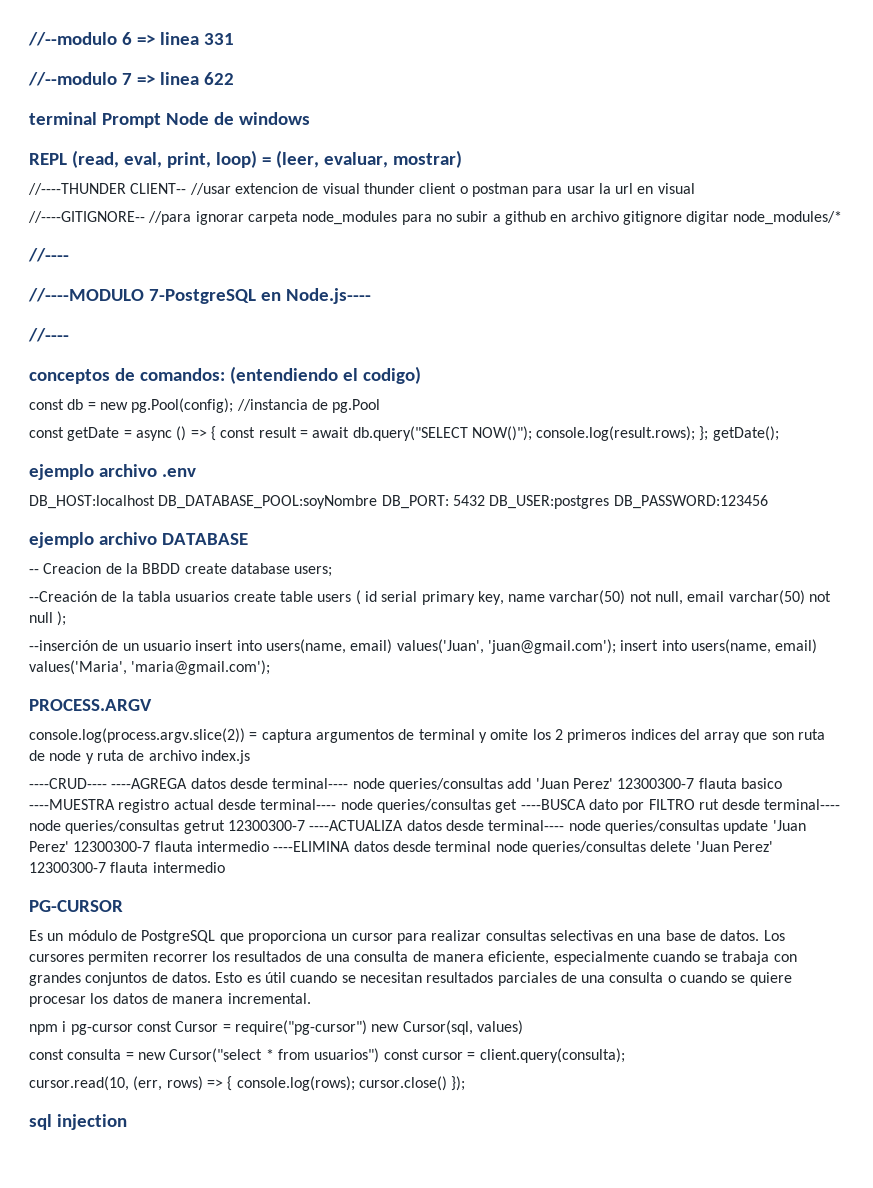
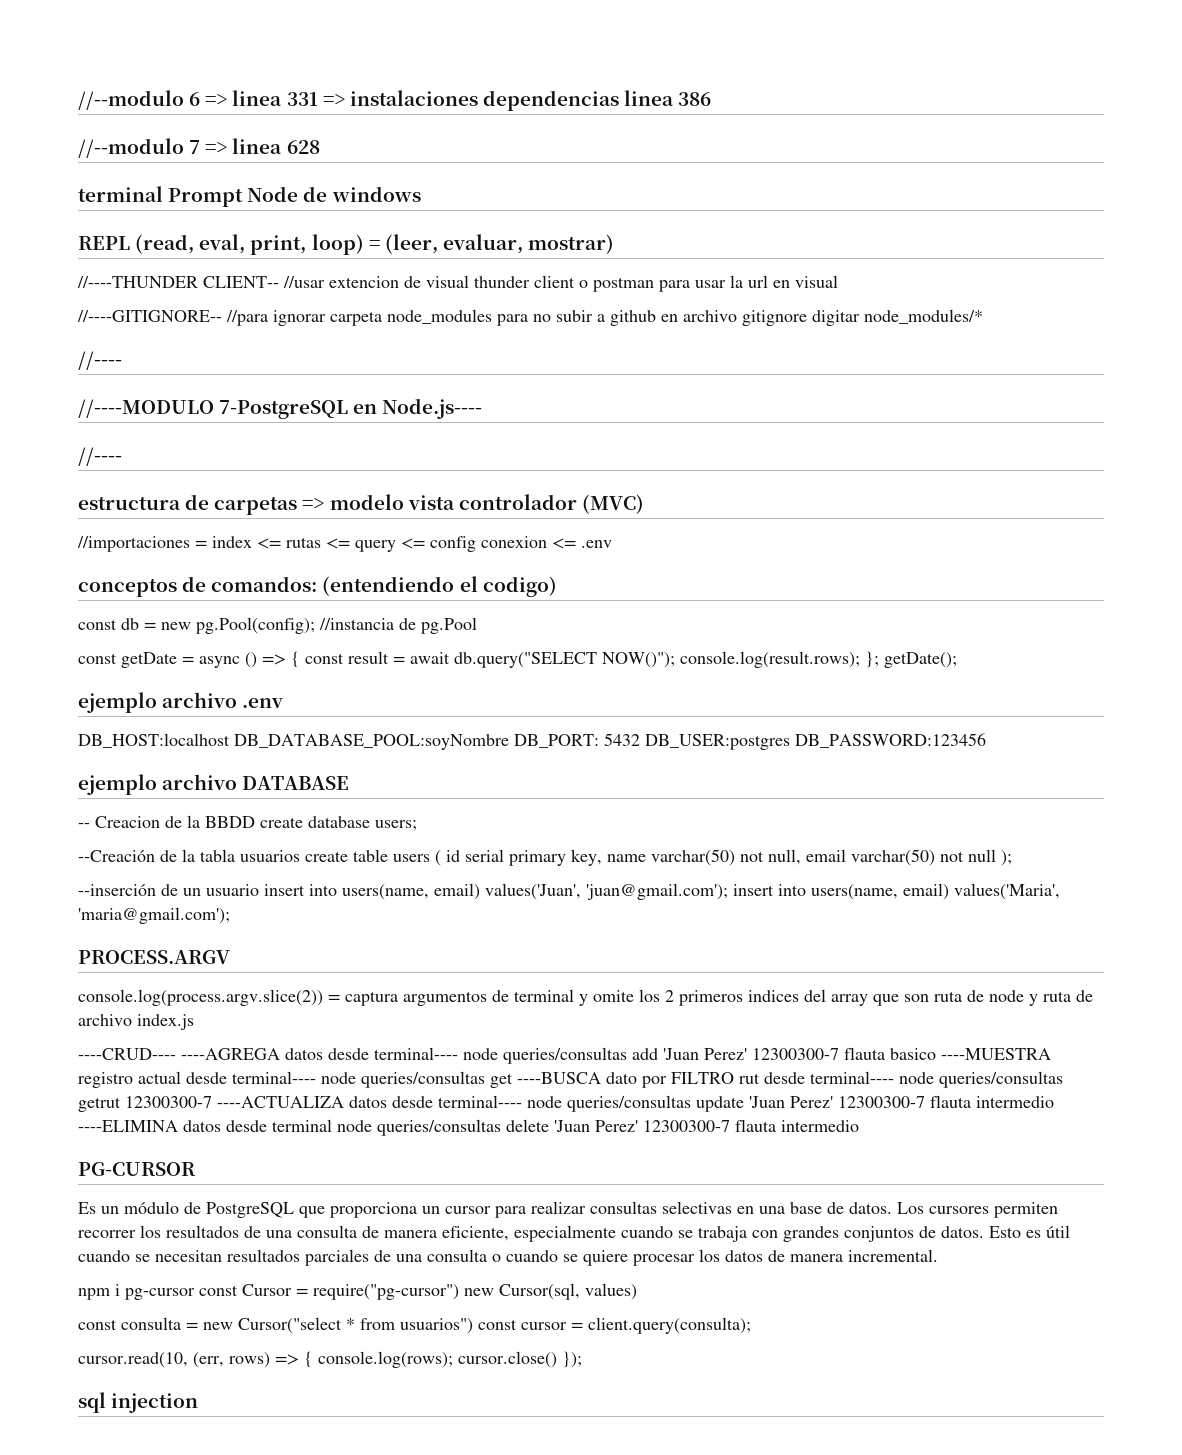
(234, 39) none -> [322,90,712,111] => instalaciones dependencias linea 386
[203,72,234,85] 622 -> [286,140,320,154] 628
(69, 335) none -> [78,494,644,515] [77,536,612,552] // estructura de carpetas => modelo vista controlador (MVC) // //importaciones = index <= rutas <= query <= config conexion <= .env

